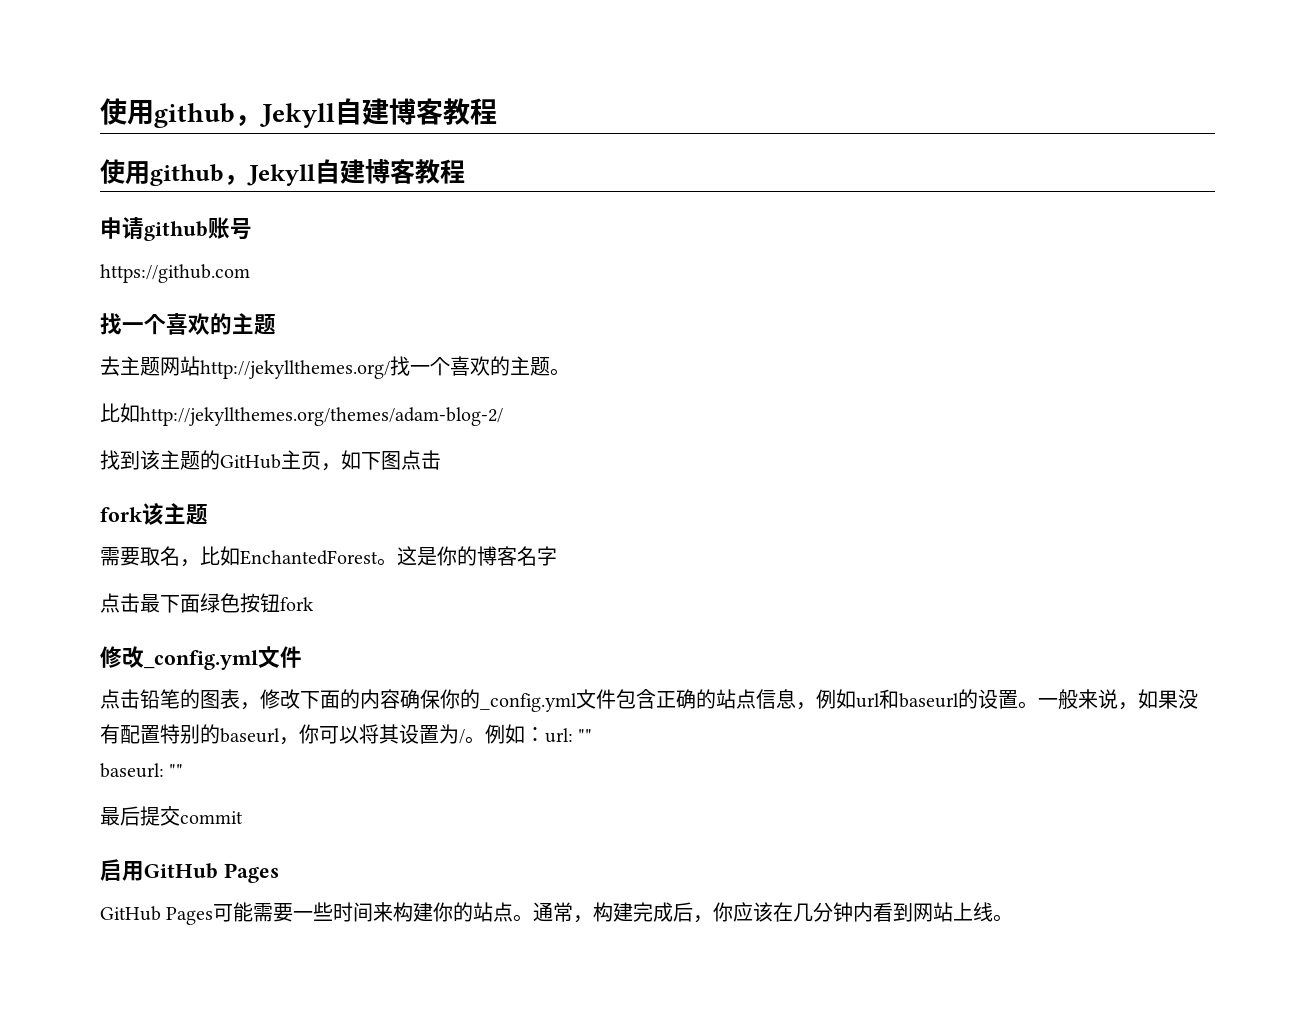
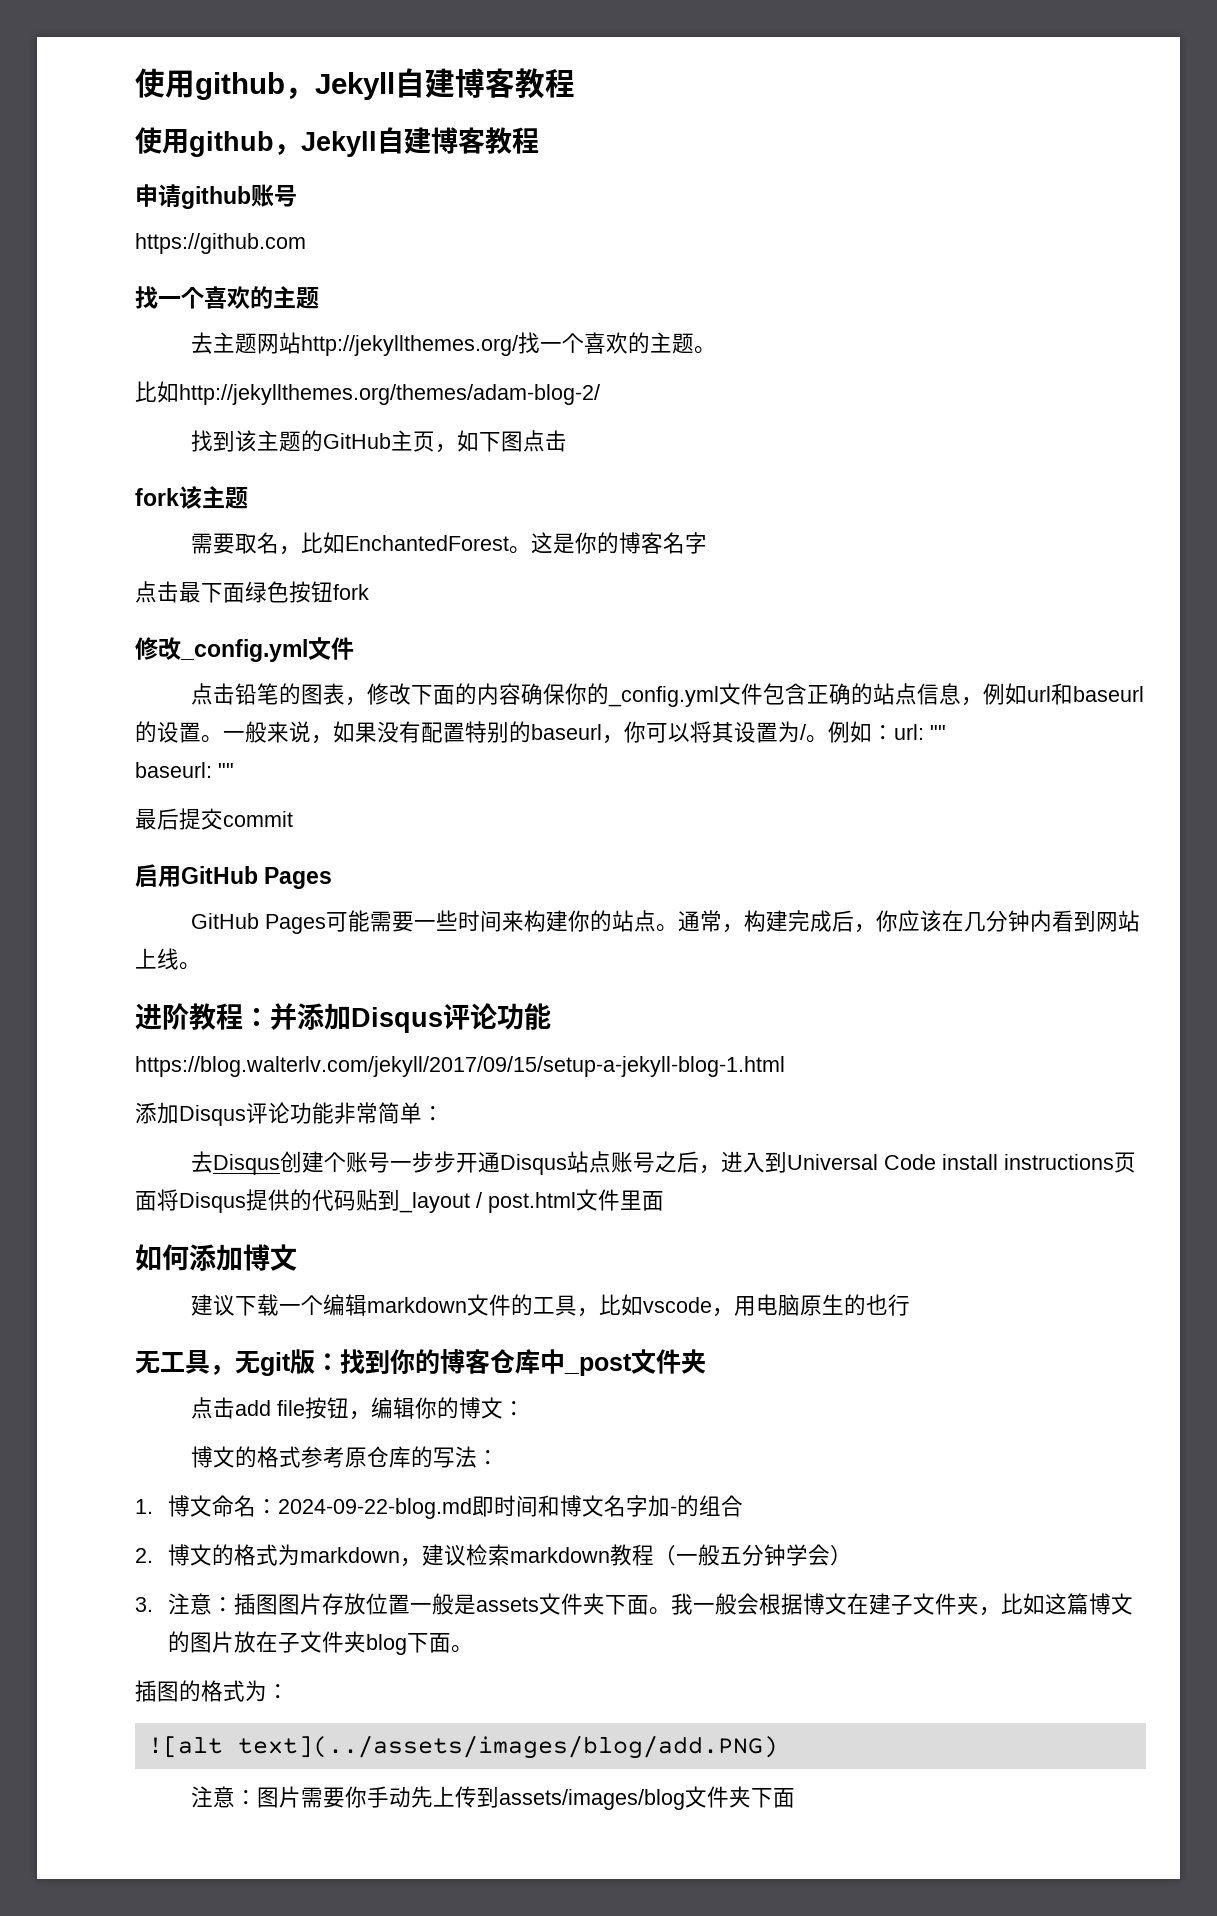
(1014, 918) none -> [135,1003,551,1033] [135,1056,785,1077] [135,1102,444,1126] [190,1151,1136,1175] [135,1189,664,1213] [135,1244,297,1271] [190,1294,910,1317] [135,1349,706,1376] [190,1397,525,1420] [190,1446,499,1468] [135,1495,744,1519] [135,1544,853,1567] [135,1593,1134,1616] [168,1631,474,1655] [135,1680,289,1702] [147,1735,778,1759] [190,1786,795,1810] // 进阶教程：并添加Disqus评论功能 // https://blog.walterlv.com/jekyll/2017/09/15/setup-a-jekyll-blog-1.html // 添加Disqus评论功能非常简单： // 去Disqus创建个账号一步步开通Disqus站点账号之后，进入到Universal Code install instructions页面将Disqus提供的代码贴到_layout / post.html文件里面 // 如何添加博文 // 建议下载一个编辑markdown文件的工具，比如vscode，用电脑原生的也行 // 无工具，无git版：找到你的博客仓库中_post文件夹 // 点击add file按钮，编辑你的博文： // 博文的格式参考原仓库的写法： // 1.博文命名：2024-09-22-blog.md即时间和博文名字加-的组合 // 2.博文的格式为markdown，建议检索markdown教程（一般五分钟学会） // 3.注意：插图图片存放位置一般是assets文件夹下面。我一般会根据博文在建子文件夹，比如这篇博文的图片放在子文件夹blog下面。 // 插图的格式为： // ![alt text](../assets/images/blog/add.PNG) // 注意：图片需要你手动先上传到assets/images/blog文件夹下面

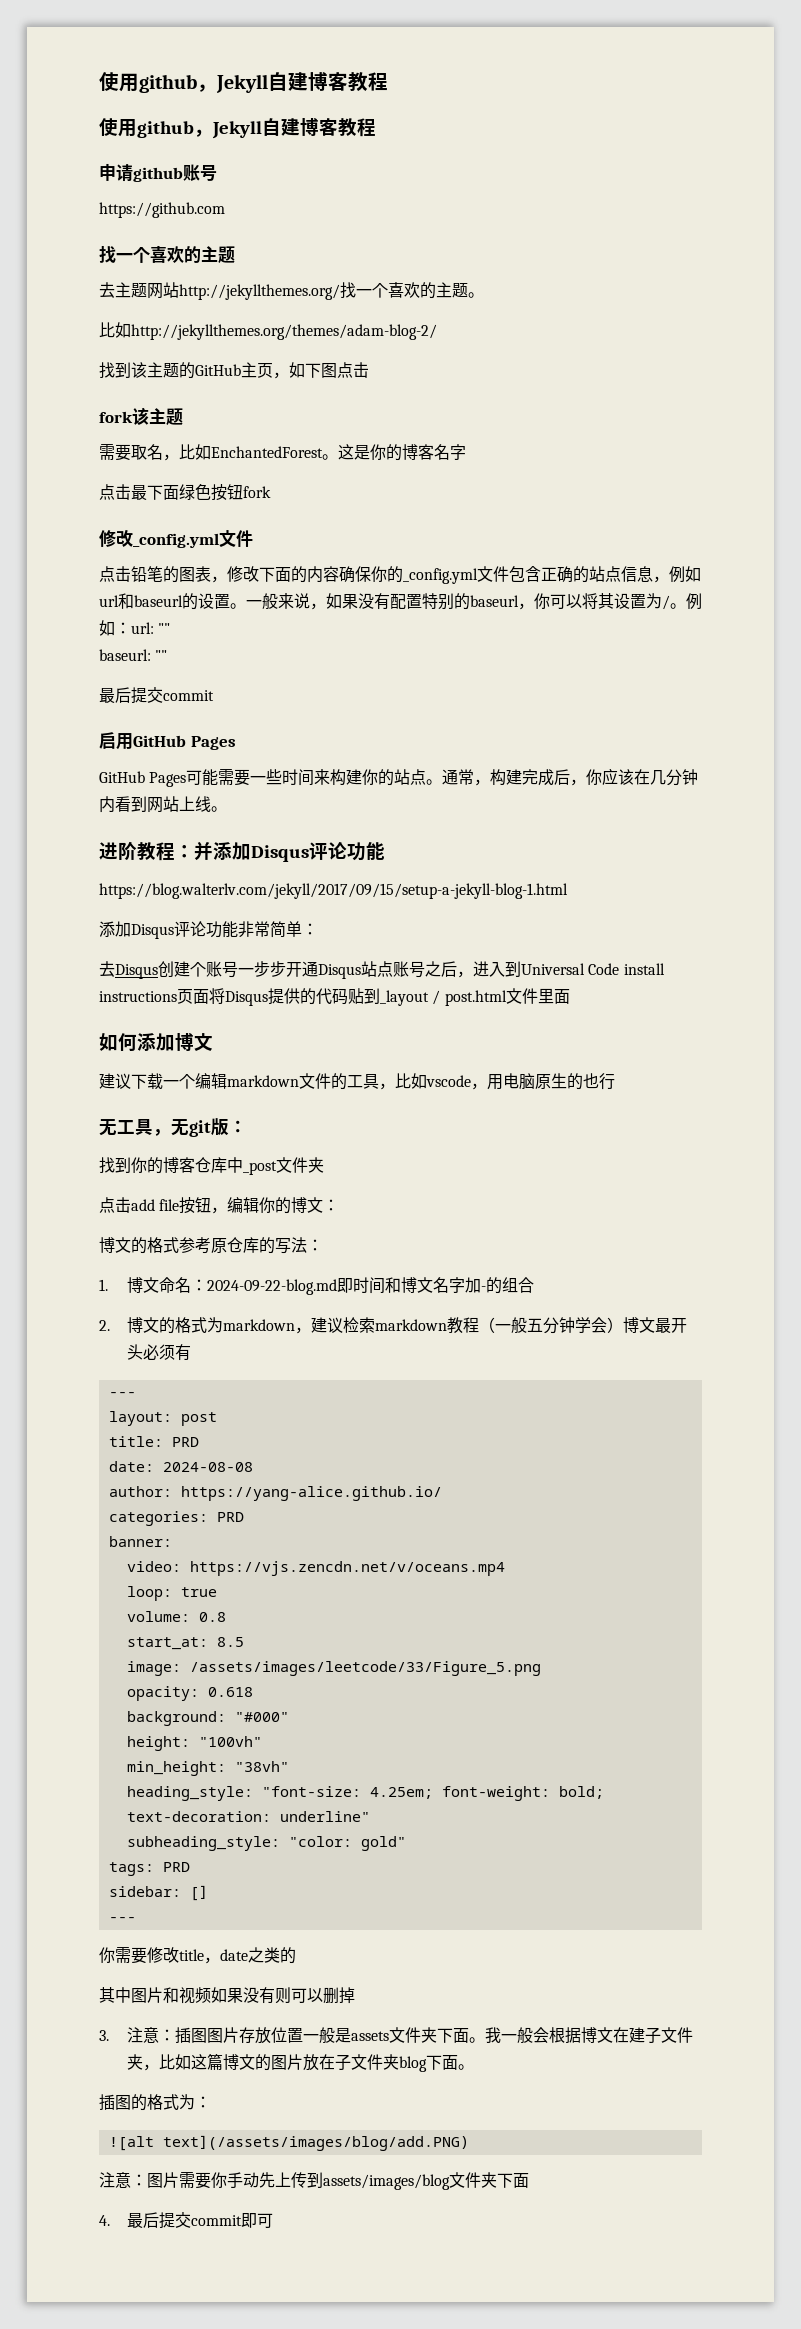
(340, 1362) none -> (247, 1126) //
(853, 1555) none -> [622,1317,687,1333] [126,1344,191,1361] [108,1392,136,1397] [108,1411,217,1426] [108,1436,199,1447] [108,1461,253,1472] [108,1486,442,1501] [108,1511,244,1526] [108,1536,172,1547] [126,1561,505,1576] [126,1586,217,1601] [126,1611,226,1622] [126,1637,244,1650] [126,1661,541,1676] [126,1686,253,1701] [126,1711,289,1726] [126,1736,262,1751] [126,1761,289,1776] [126,1786,604,1801] [126,1811,370,1822] [126,1836,406,1851] [108,1862,190,1876] [108,1885,208,1901] [108,1917,136,1922] [99,1947,296,1964] [99,1987,355,2004] 博文最开头必须有 // --- // layout: post // title: PRD // date: 2024-08-08 // author: https://yang-alice.github.io/ // categories: PRD // banner: // video: https://vjs.zencdn.net/v/oceans.mp4 // loop: true // volume: 0.8 // start_at: 8.5 // image: /assets/images/leetcode/33/Figure_5.png // opacity: 0.618 // background: "#000" // height: "100vh" // min_height: "38vh" // heading_style: "font-size: 4.25em; font-weight: bold; text-decoration: underline" // subheading_style: "color: gold" // tags: PRD // sidebar: [] // --- // 你需要修改title，date之类的 // 其中图片和视频如果没有则可以删掉
[237,1735,778,1759] text](../assets/images/blog/add.PNG) -> [162,2135,469,2151] text](/assets/images/blog/add.PNG)
(795, 1798) none -> [99,2212,273,2229] // 4.最后提交commit即可

